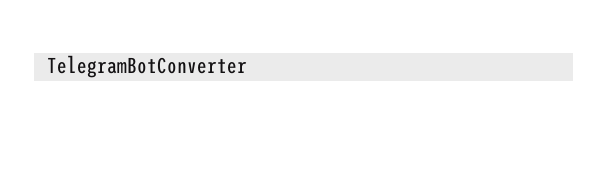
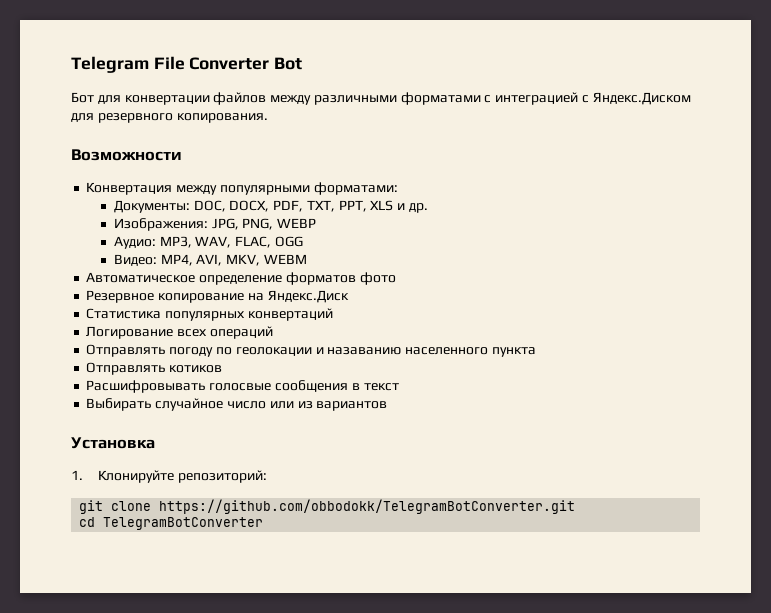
(47, 66) none -> [71,56,303,73] [71,92,691,105] [71,113,268,123] [71,149,182,161] [86,182,398,195] [113,200,428,213] [113,218,317,231] [113,236,303,249] [113,254,307,266] [86,272,396,285] [86,290,349,303] [86,308,333,321] [86,326,273,339] [86,344,536,357] [86,362,223,375] [86,380,399,393] [86,398,388,411] [71,437,155,449] [71,470,268,483] [79,499,576,514] [79,517,96,527] Telegram File Converter Bot // Бот для конвертации файлов между различными форматами с интеграцией с Яндекс.Диском для резервного копирования. // Возможности // Конвертация между популярными форматами: // Документы: DOC, DOCX, PDF, TXT, PPT, XLS и др. // Изображения: JPG, PNG, WEBP // Аудио: MP3, WAV, FLAC, OGG // Видео: MP4, AVI, MKV, WEBM // Автоматическое определение форматов фото // Резервное копирование на Яндекс.Диск // Статистика популярных конвертаций // Логирование всех операций // Отправлять погоду по геолокации и назаванию населенного пункта // Отправлять котиков // Расшифровывать голосвые сообщения в текст // Выбирать случайное число или из вариантов // Установка // 1. Клонируйте репозиторий: // git clone https://github.com/obbodokk/TelegramBotConverter.git // cd

